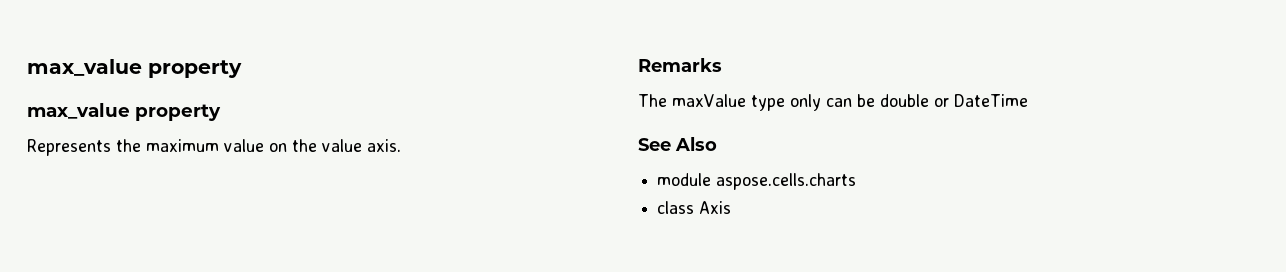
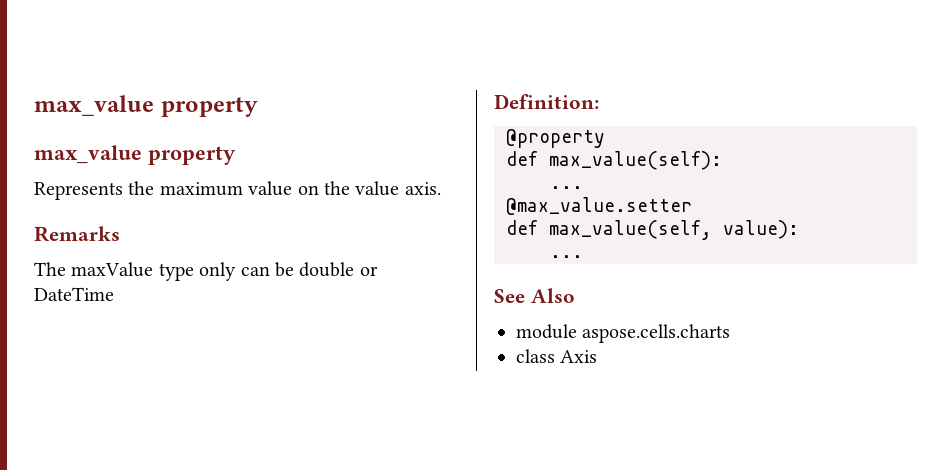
(1028, 100) none -> [494,94,599,109] [506,129,605,148] [506,151,722,170] [550,186,583,189] [506,197,692,215] [506,220,799,240] [550,255,583,258] // Definition: // @property // def max_value(self): // ... // @max_value.setter // def max_value(self, value): // ...

